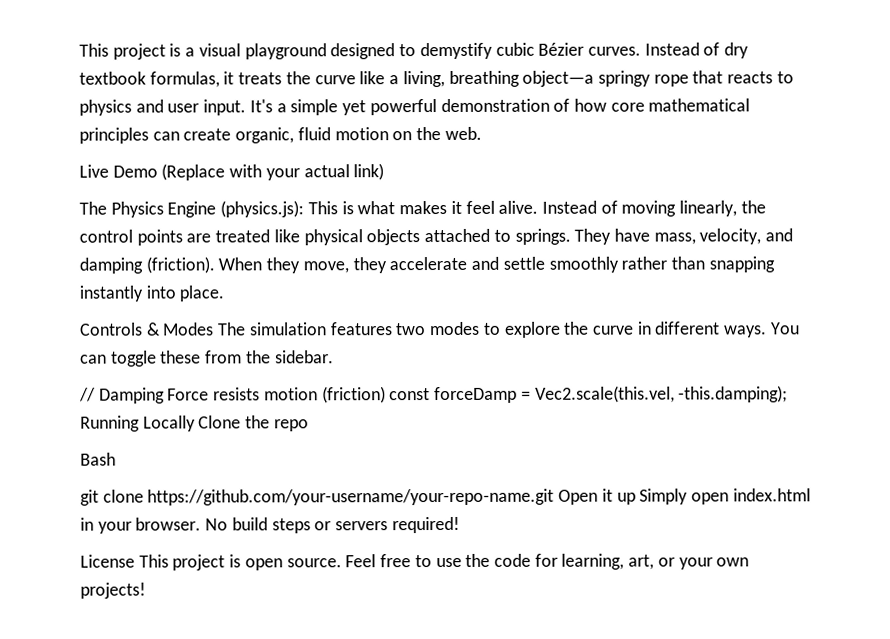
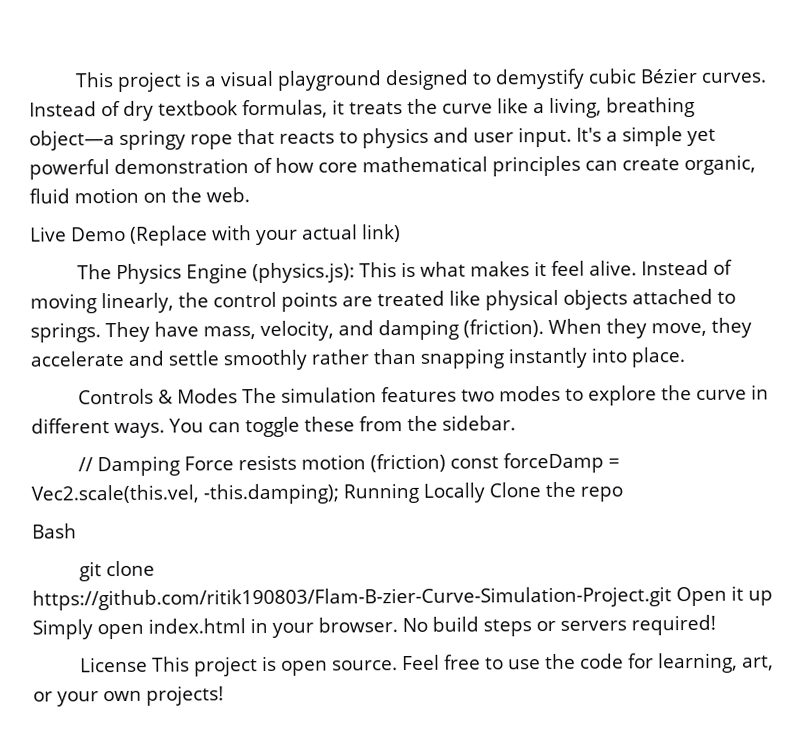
[147,488,555,506] https://github.com/your-username/your-repo-name.git -> [32,586,672,611] https://github.com/ritik190803/Flam-B-zier-Curve-Simulation-Project.git

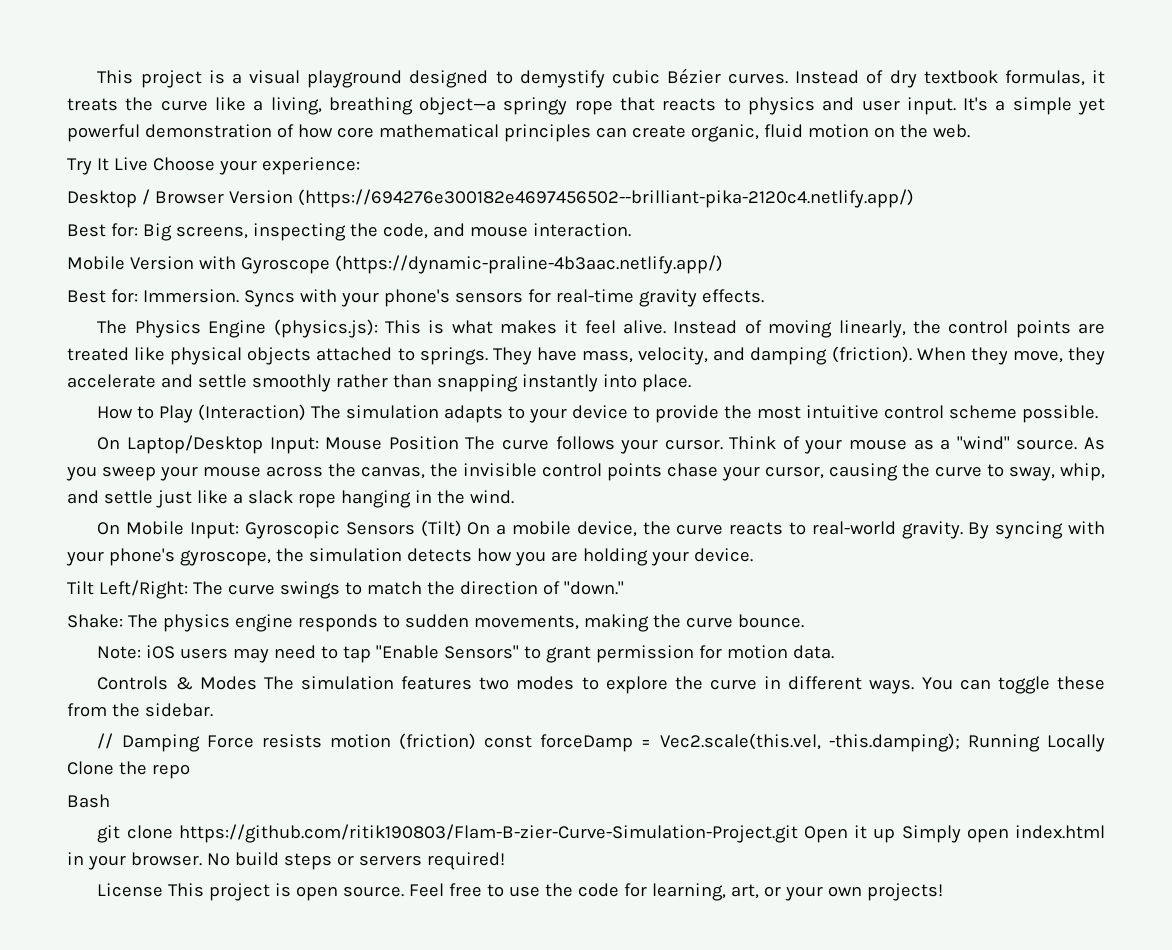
[29,224,401,246] Live Demo (Replace with your actual link) -> [67,157,360,175] [67,189,914,208] [67,223,631,241] [67,255,723,274] [67,289,764,307] Try It Live Choose your experience: // Desktop / Browser Version (https://694276e300182e4697456502--brilliant-pika-2120c4.netlify.app/) // Best for: Big screens, inspecting the code, and mouse interaction. // Mobile Version with Gyroscope (https://dynamic-praline-4b3aac.netlify.app/) // Best for: Immersion. Syncs with your phone's sensors for real-time gravity effects.
(685, 357) none -> [97,404,1099,423] [97,435,1106,454] [66,463,1105,481] [67,490,514,508] [97,520,1105,539] [66,548,753,566] [67,580,624,599] [67,614,804,632] [97,645,835,663] // How to Play (Interaction) The simulation adapts to your device to provide the most intuitive control scheme possible. // On Laptop/Desktop Input: Mouse Position The curve follows your cursor. Think of your mouse as a "wind" source. As you sweep your mouse across the canvas, the invisible control points chase your cursor, causing the curve to sway, whip, and settle just like a slack rope hanging in the wind. // On Mobile Input: Gyroscopic Sensors (Tilt) On a mobile device, the curve reacts to real-world gravity. By syncing with your phone's gyroscope, the simulation detects how you are holding your device. // Tilt Left/Right: The curve swings to match the direction of "down." // Shake: The physics engine responds to sudden movements, making the curve bounce. // Note: iOS users may need to tap "Enable Sensors" to grant permission for motion data.

